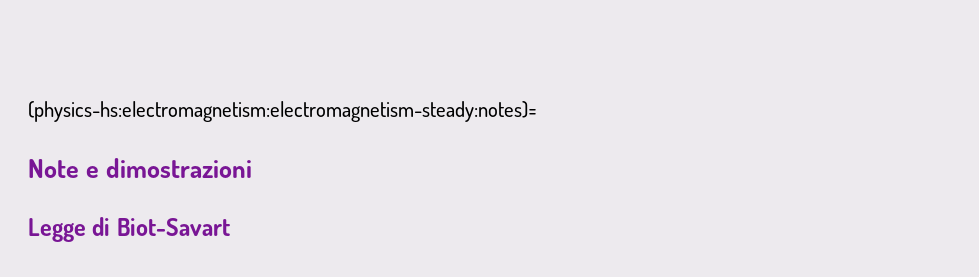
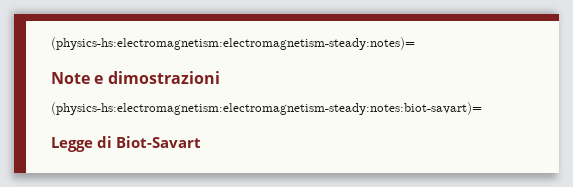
(253, 168) none -> [51,102,482,115] // (physics-hs:electromagnetism:electromagnetism-steady:notes:biot-savart)=

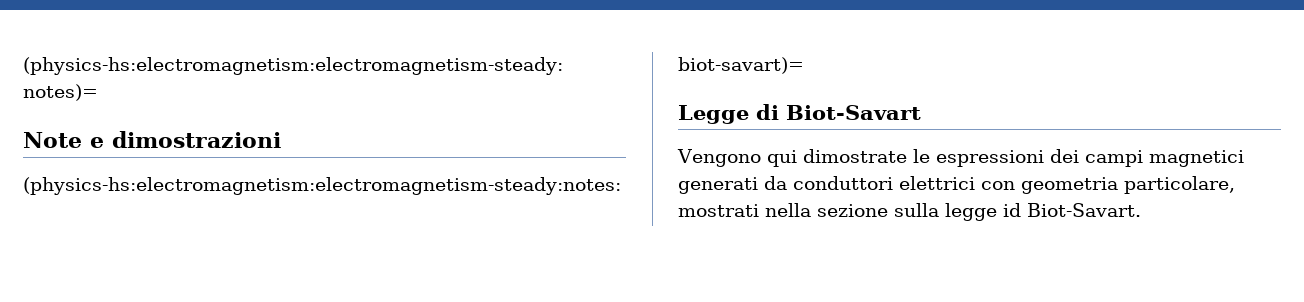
(201, 142) none -> [677,149,1244,167] [678,176,1235,194] [678,203,1141,221] // Vengono qui dimostrate le espressioni dei campi magnetici generati da conduttori elettrici con geometria particolare, mostrati nella sezione sulla legge id Biot-Savart.

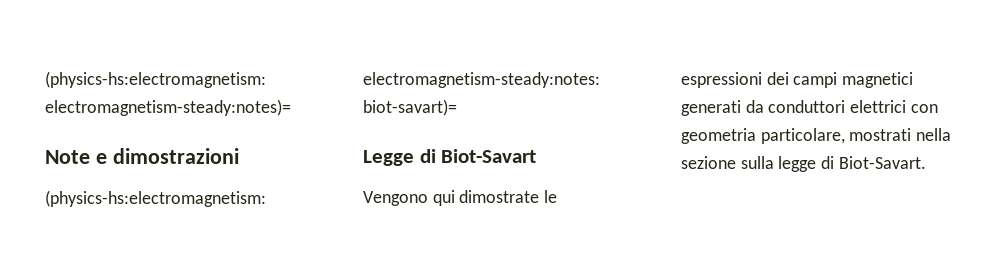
[1003,203,1021,217] id -> [821,156,835,169] di

